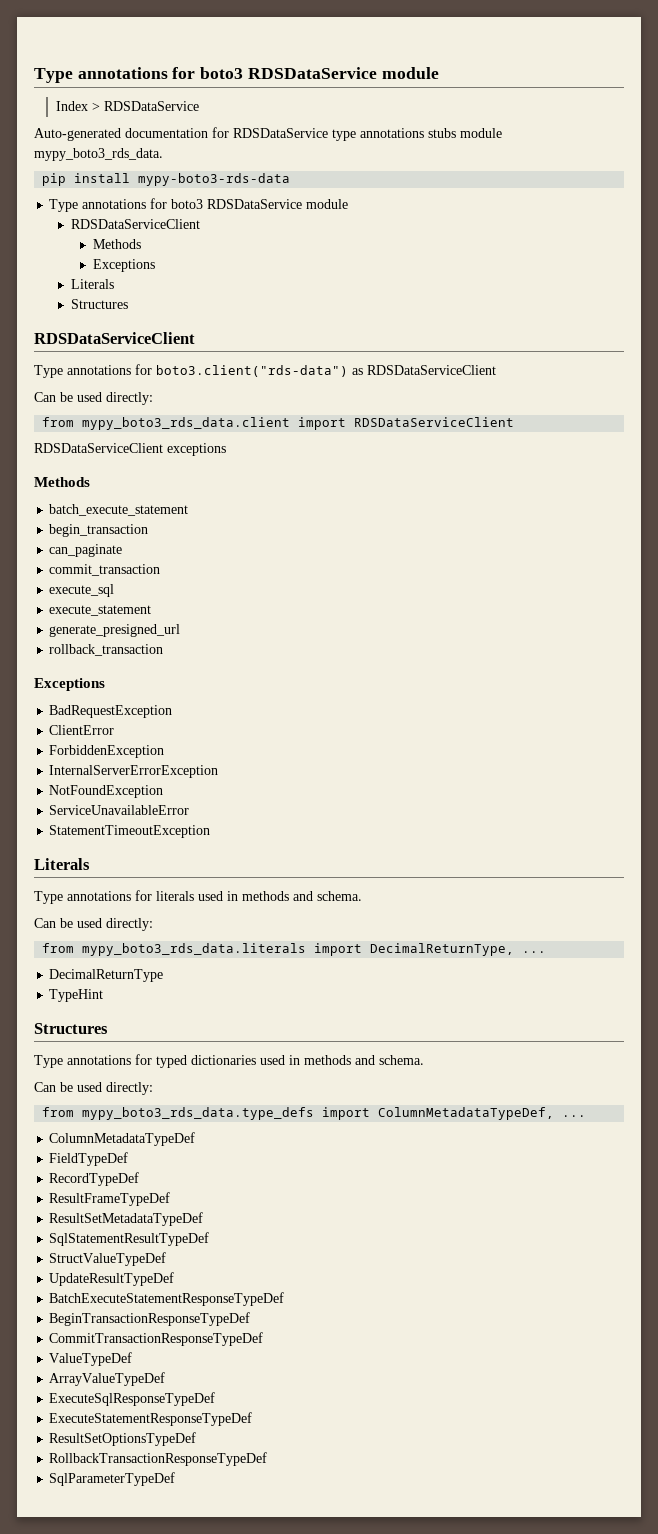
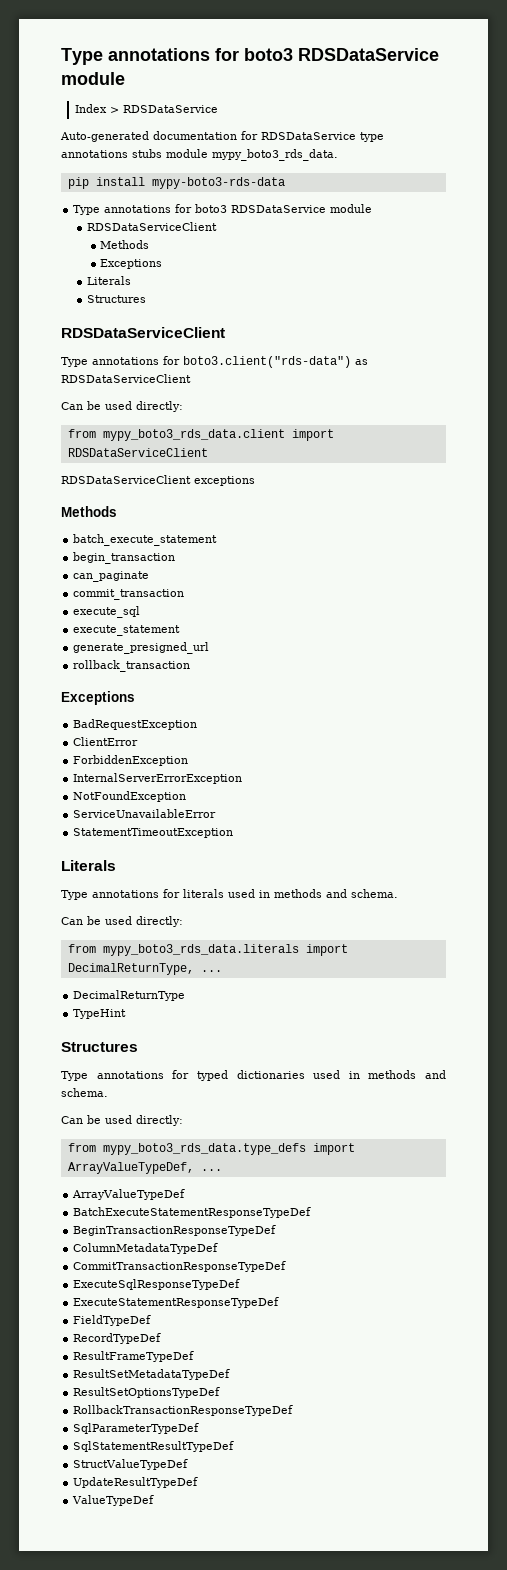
[378,1107,587,1120] [49,1132,196,1146] ColumnMetadataTypeDef, ... // ColumnMetadataTypeDef -> [67,1162,222,1174] [72,1189,186,1200] [73,1207,312,1218] [73,1225,277,1236] [73,1243,219,1254] [73,1261,287,1272] [73,1279,241,1290] [73,1297,280,1308] ArrayValueTypeDef, ... // ArrayValueTypeDef // BatchExecuteStatementResponseTypeDef // BeginTransactionResponseTypeDef // ColumnMetadataTypeDef // CommitTransactionResponseTypeDef // ExecuteSqlResponseTypeDef // ExecuteStatementResponseTypeDef
(204, 1219) none -> [73,1387,221,1398] [73,1405,294,1416] [73,1423,200,1434] // ResultSetOptionsTypeDef // RollbackTransactionResponseTypeDef // SqlParameterTypeDef
[49,1292,285,1306] [49,1312,251,1326] [49,1332,264,1346] [49,1352,133,1366] [49,1372,166,1386] [49,1392,216,1406] [49,1412,253,1426] [49,1432,197,1446] [49,1452,268,1466] [49,1472,176,1486] BatchExecuteStatementResponseTypeDef // BeginTransactionResponseTypeDef // CommitTransactionResponseTypeDef // ValueTypeDef // ArrayValueTypeDef // ExecuteSqlResponseTypeDef // ExecuteStatementResponseTypeDef // ResultSetOptionsTypeDef // RollbackTransactionResponseTypeDef // SqlParameterTypeDef -> [72,1495,155,1506] ValueTypeDef

